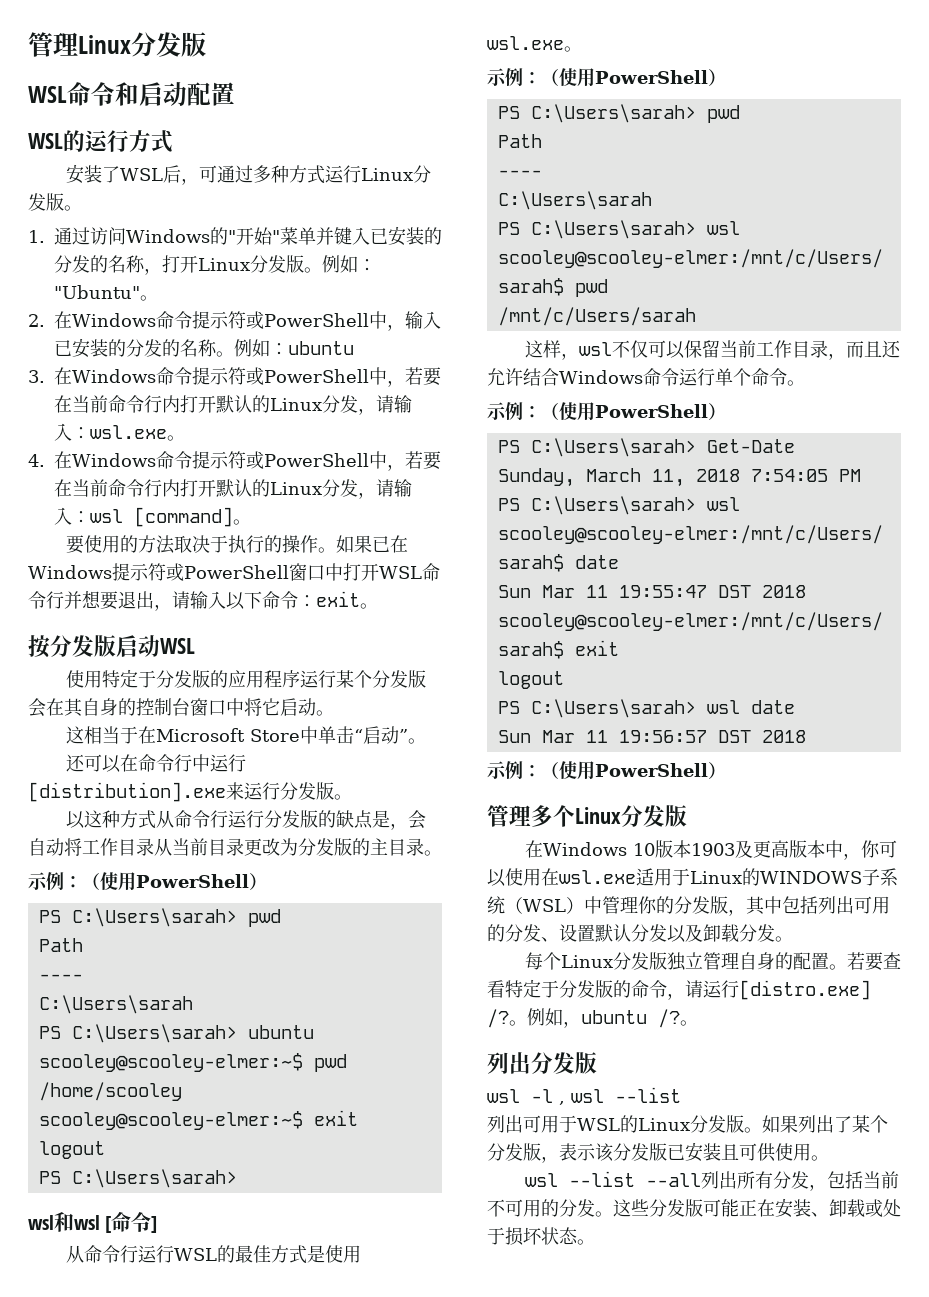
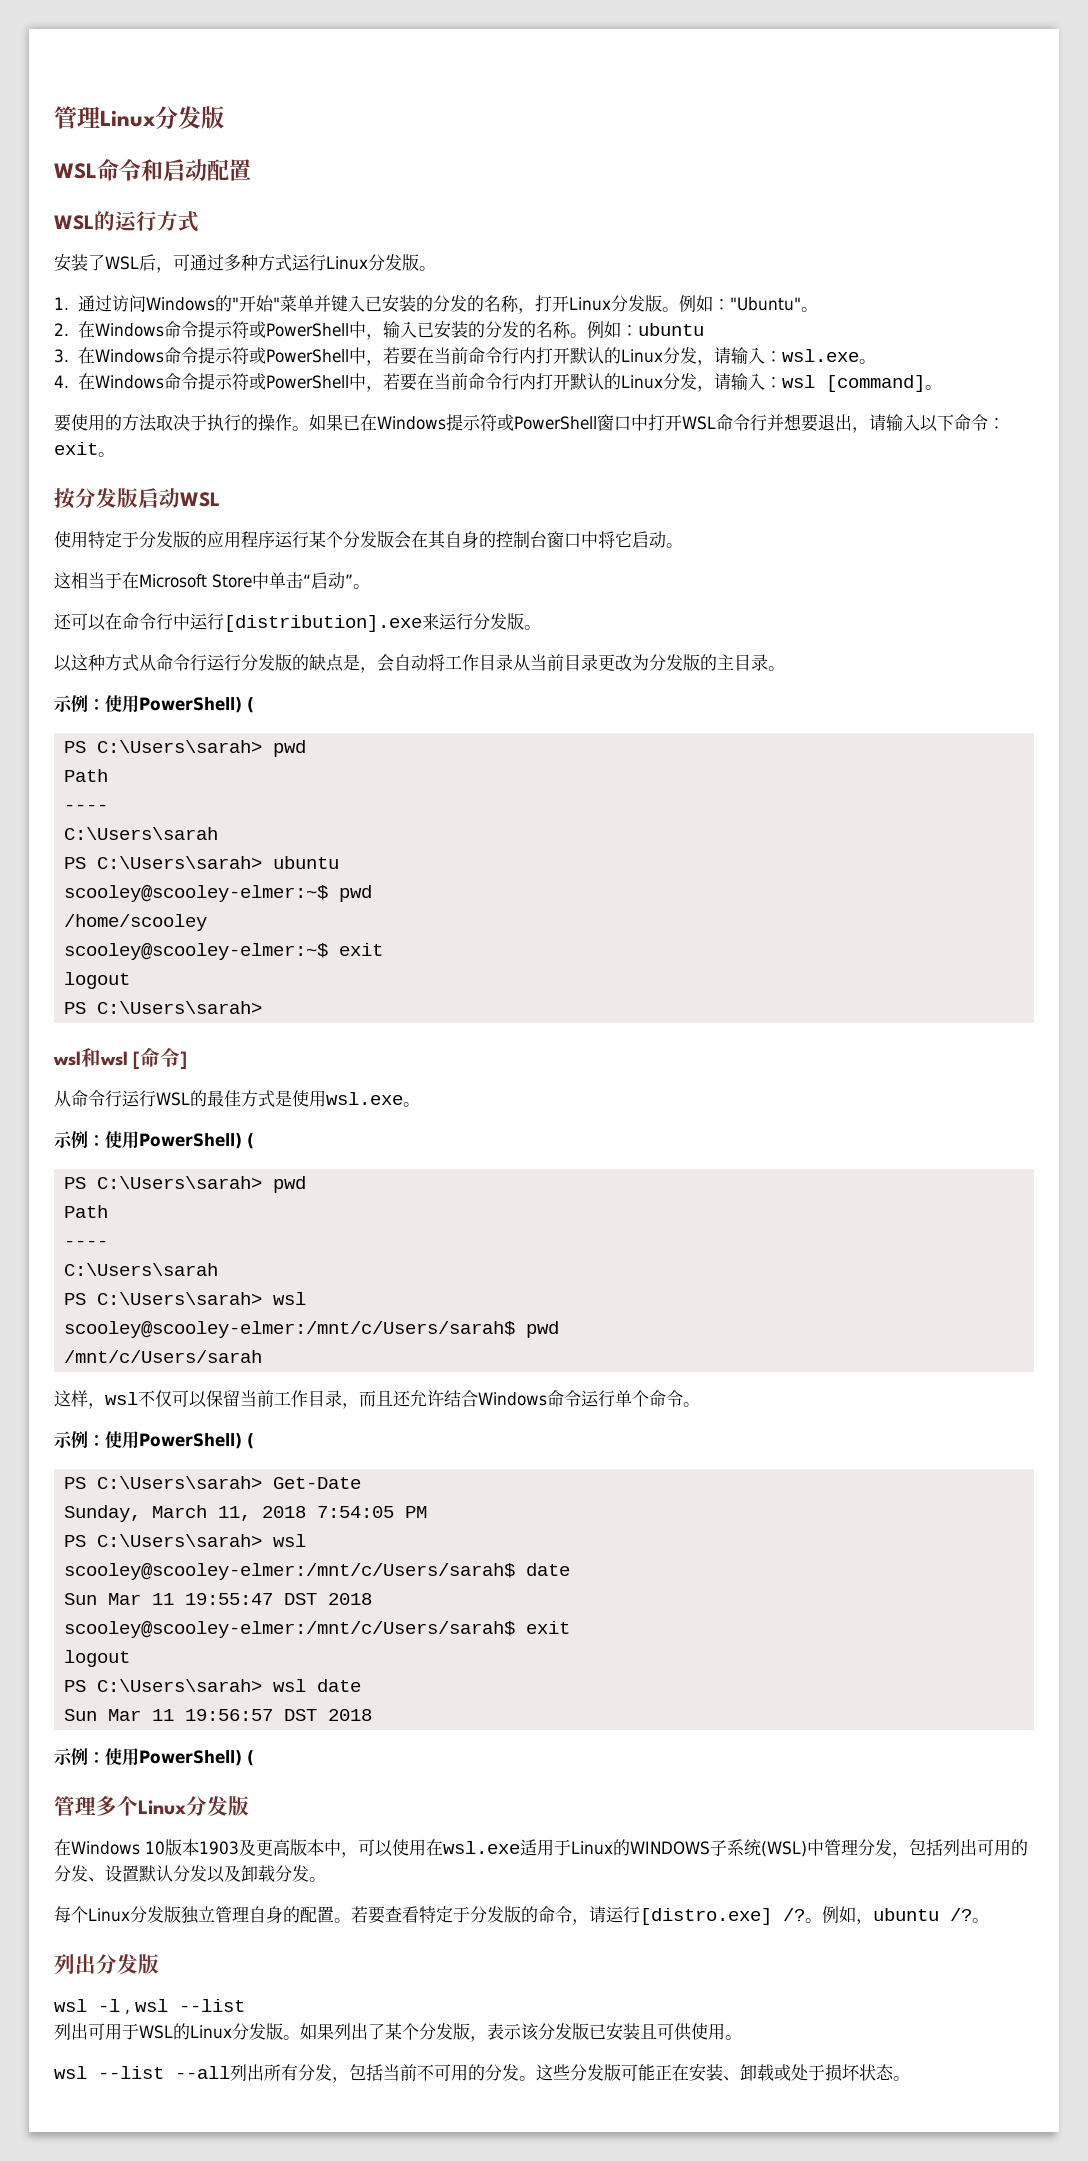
[82,872,267,891] （使用PowerShell） -> [105,695,254,713] 使用PowerShell) (
[541,68,726,87] （使用PowerShell） -> [105,1131,254,1149] 使用PowerShell) (
[541,402,726,421] （使用PowerShell） -> [105,1431,254,1449] 使用PowerShell) (
[541,761,726,780] （使用PowerShell） -> [105,1748,254,1766] 使用PowerShell) (
[860,840,880,858] 你 -> (358, 1855) none
[505,896,782,916] （WSL）中管理你的分发版，其中 -> [761,1839,909,1858] (WSL)中管理分发，

